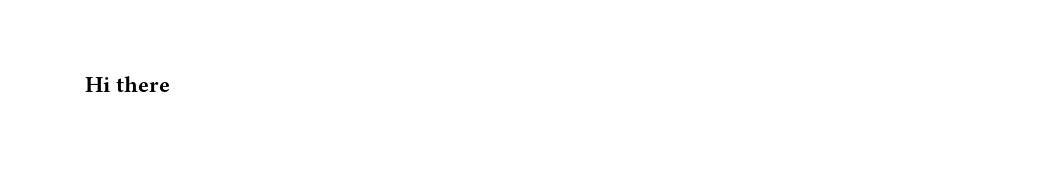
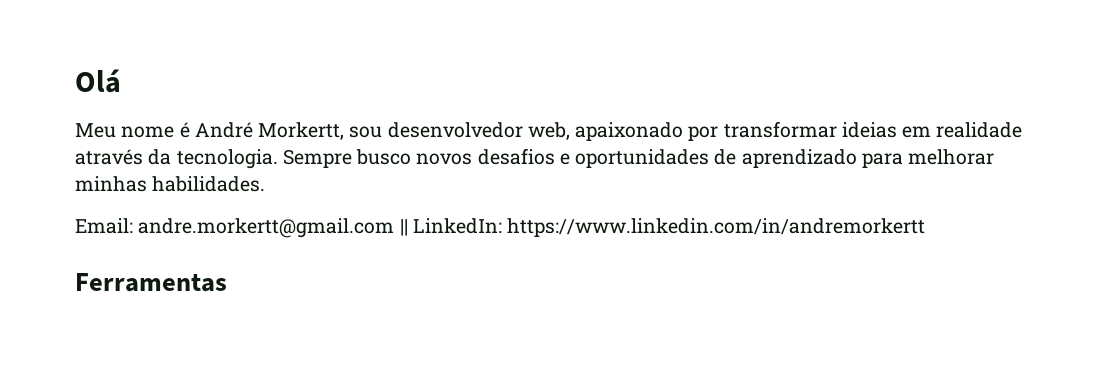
[85,76,171,92] Hi there -> [75,69,121,93] [75,121,1023,141] [75,148,995,169] [75,176,266,192] [75,218,926,238] [75,273,227,292] Olá // Meu nome é André Morkertt, sou desenvolvedor web, apaixonado por transformar ideias em realidade através da tecnologia. Sempre busco novos desafios e oportunidades de aprendizado para melhorar minhas habilidades. // Email: andre.morkertt@gmail.com || LinkedIn: https://www.linkedin.com/in/andremorkertt // Ferramentas

